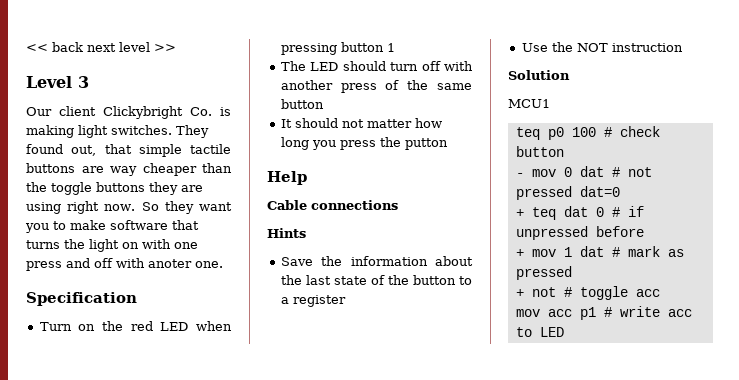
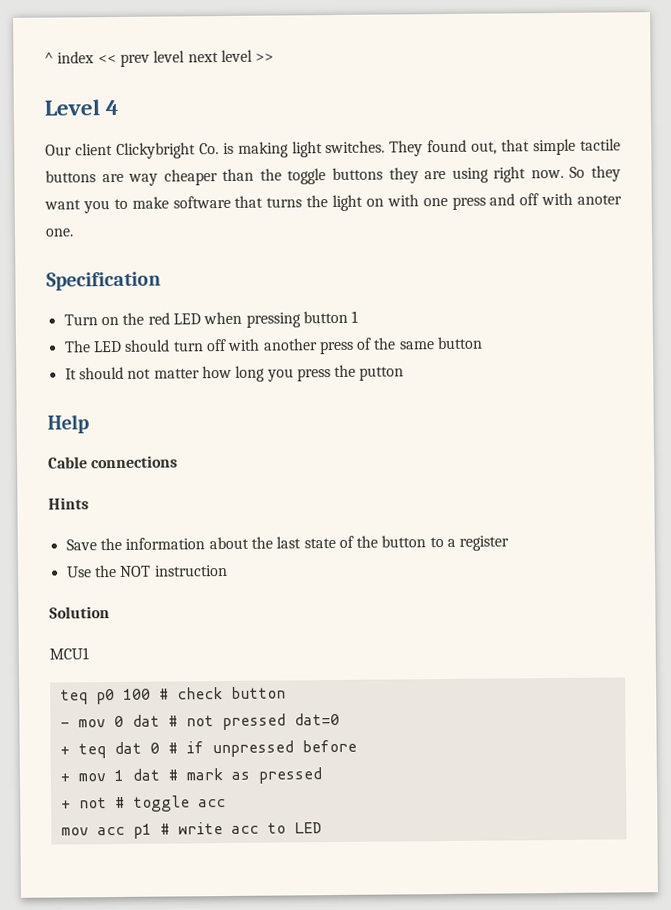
[26,42,83,52] << back -> [44,50,186,67] ^ index << prev level
[78,76,89,88] 3 -> [105,99,120,116] 4

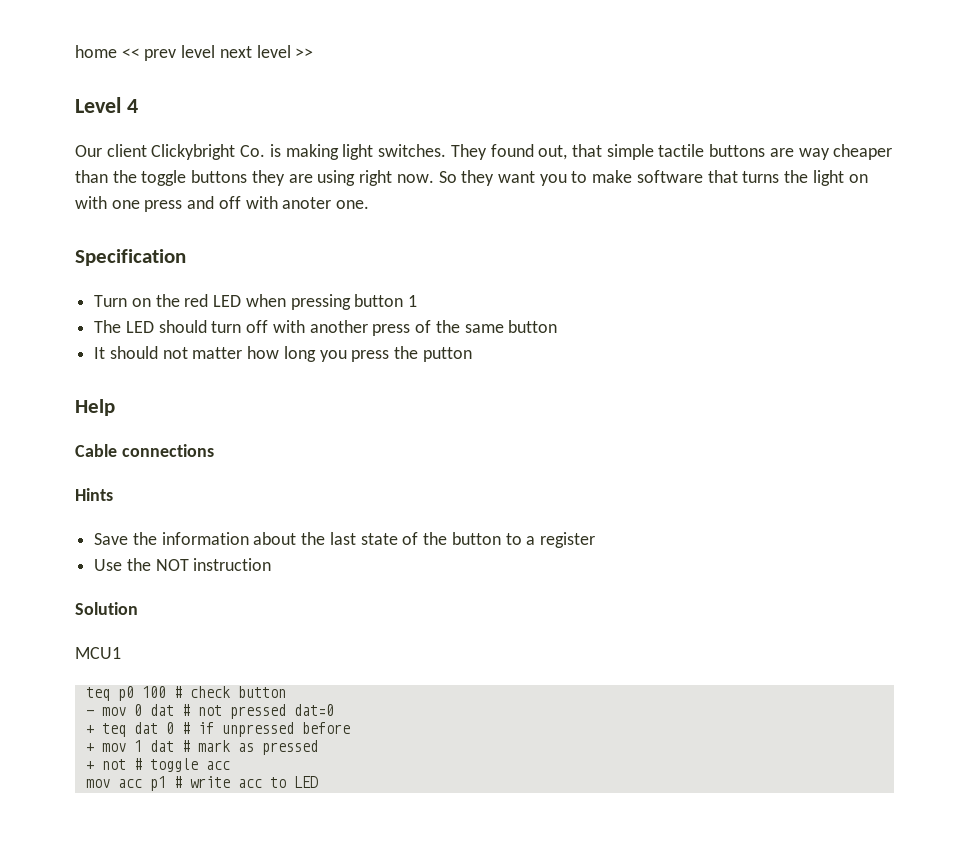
[44,51,95,64] ^ index -> [75,45,117,58] home

